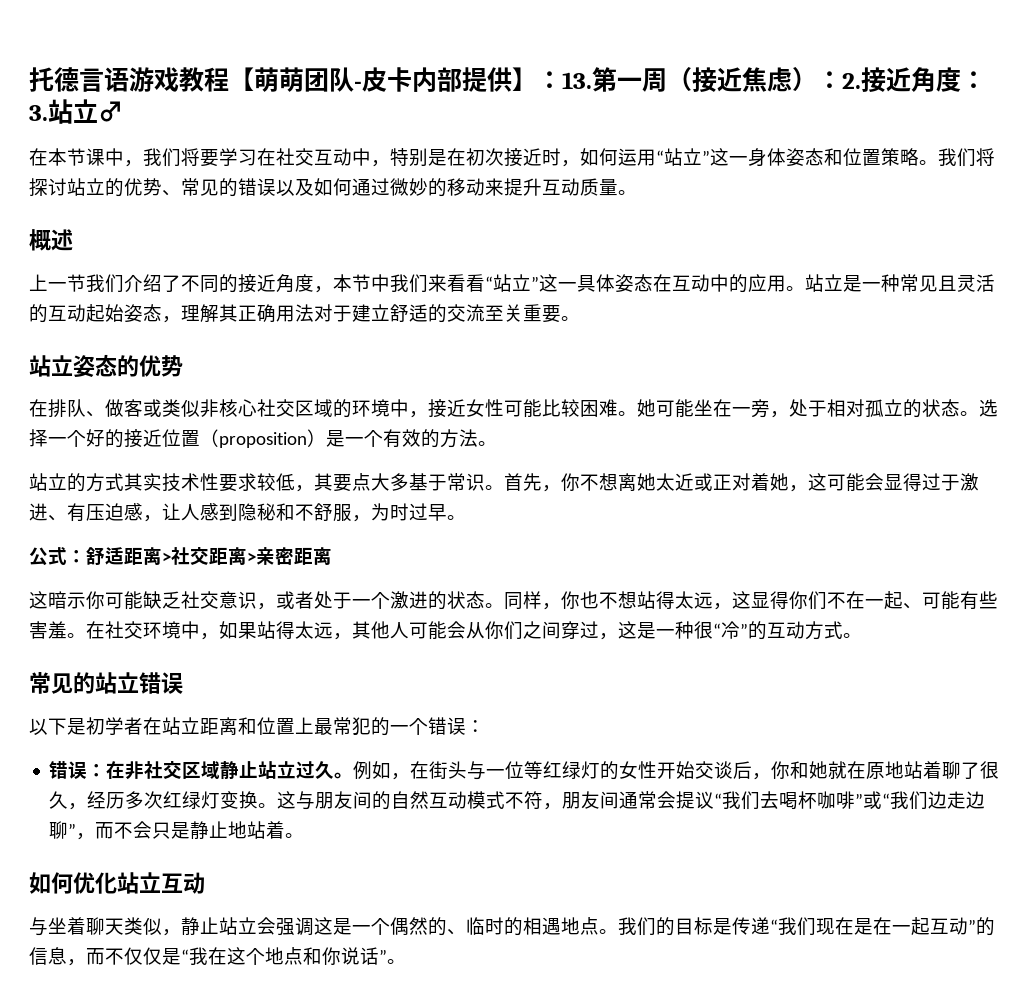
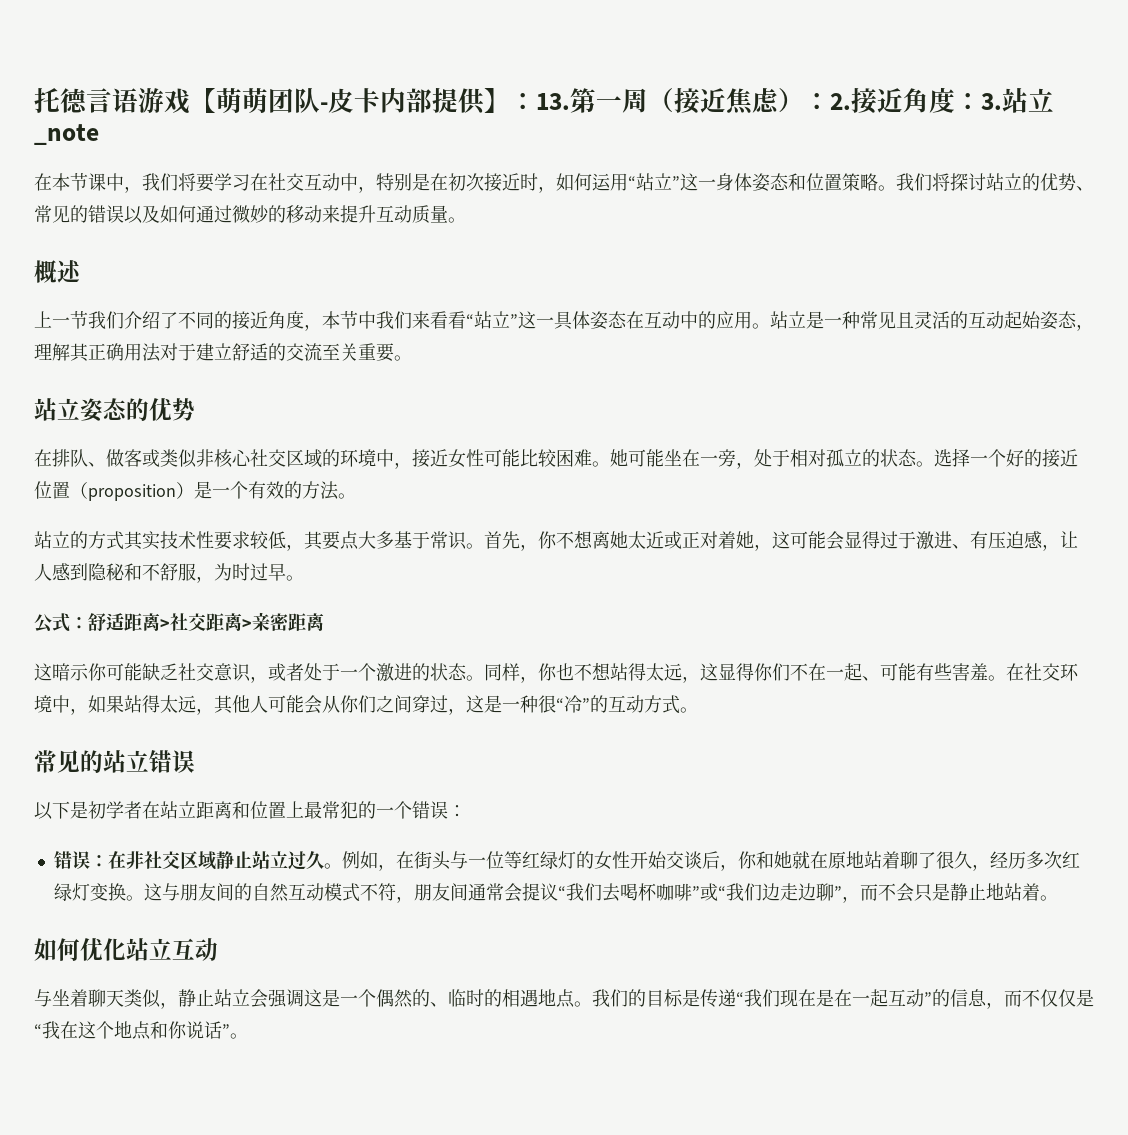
[179,67,229,92] 教程 -> (190, 101) none
[98,101,123,122] ♂ -> [34,124,99,145] _note

